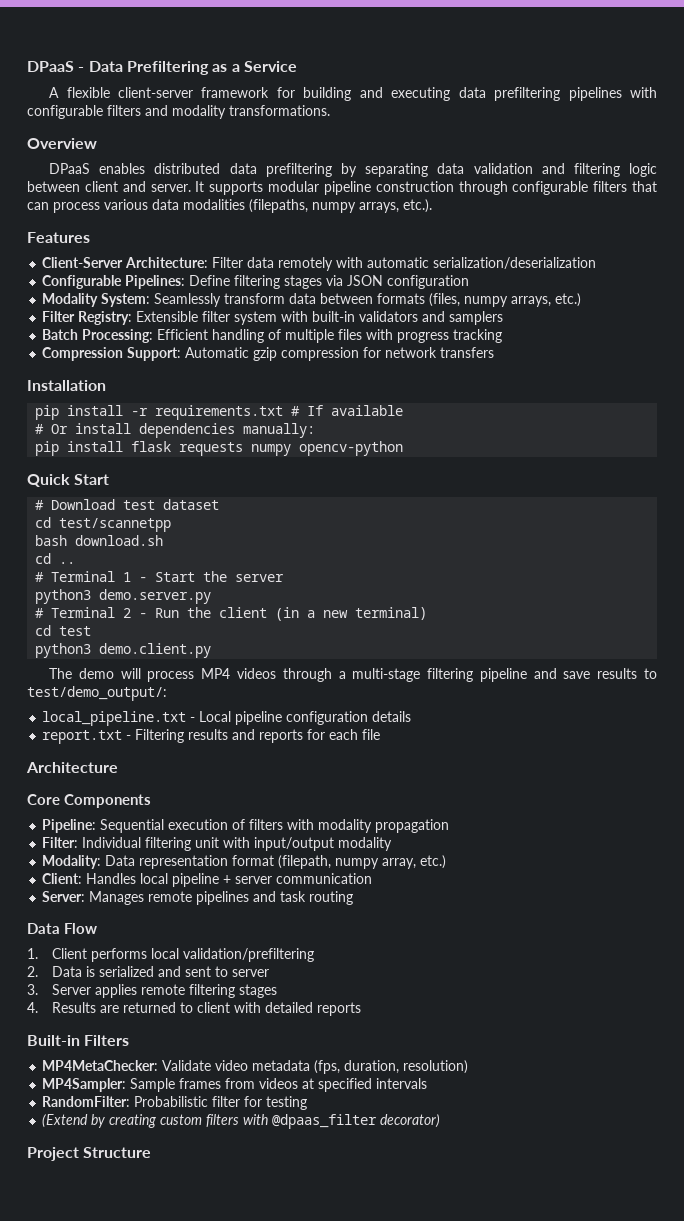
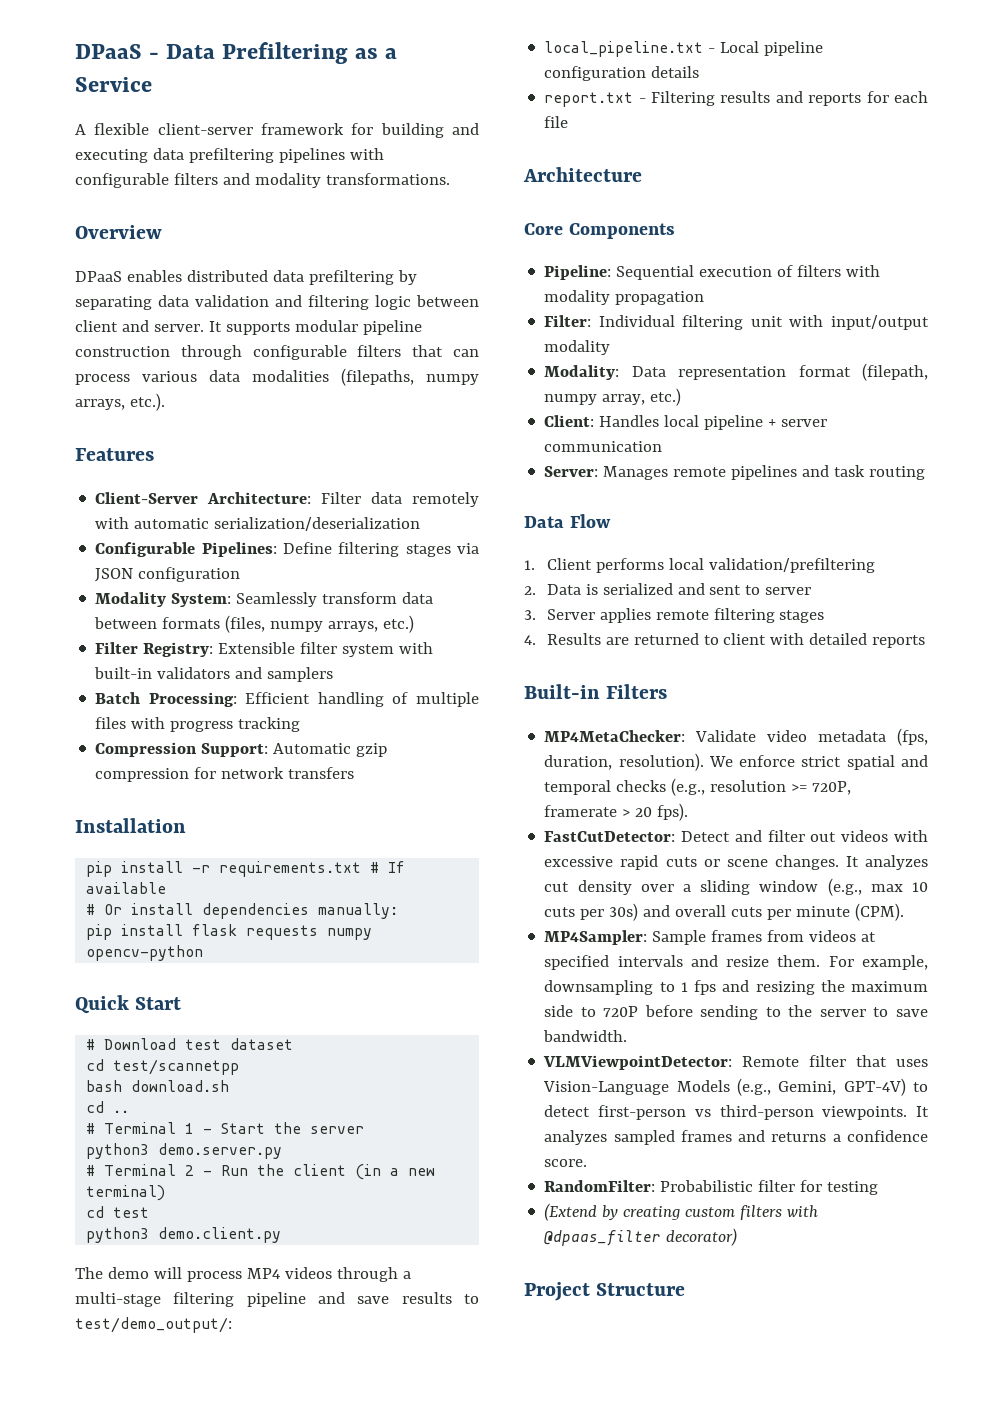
[403,1060,469,1074] resolution) -> [618,753,928,771] [544,778,852,796] [544,803,689,821] [544,830,928,842] [544,855,928,870] [544,878,928,896] [544,903,905,921] resolution). We enforce strict spatial and temporal checks (e.g., resolution >= 720P, framerate > 20 fps). // FastCutDetector: Detect and filter out videos with excessive rapid cuts or scene changes. It analyzes cut density over a sliding window (e.g., max 10 cuts per 30s) and overall cuts per minute (CPM).
(428, 1083) none -> [690,955,928,970] [544,980,928,995] [544,1005,928,1020] [543,1030,628,1042] [543,1055,928,1070] [543,1078,928,1096] [544,1105,929,1120] [544,1130,928,1145] [544,1159,588,1167] and resize them. For example, downsampling to 1 fps and resizing the maximum side to 720P before sending to the server to save bandwidth. // VLMViewpointDetector: Remote filter that uses Vision-Language Models (e.g., Gemini, GPT-4V) to detect first-person vs third-person viewpoints. It analyzes sampled frames and returns a confidence score.

